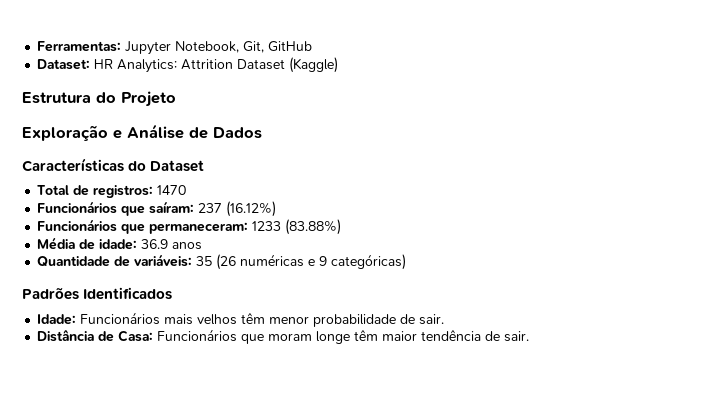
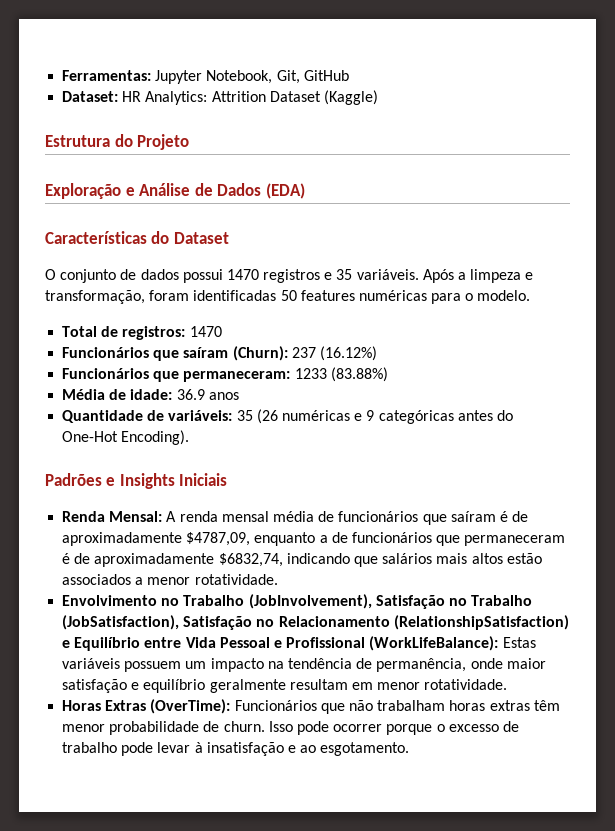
(262, 133) none -> [265,183,305,199] (EDA)
(205, 166) none -> [45,269,534,283] [45,290,531,304] // O conjunto de dados possui 1470 registros e 35 variáveis. Após a limpeza e transformação, foram identificadas 50 features numéricas para o modelo.
[149,201,195,214] saíram: -> [183,346,288,361] saíram (Churn):
[331,254,407,270] [22,287,173,300] [37,312,445,327] [37,329,530,344] categóricas) // Padrões Identificados // Idade: Funcionários mais velhos têm menor probabilidade de sair. // Distância de Casa: Funcionários que moram longe têm maior tendência de sair. -> [378,410,513,424] [62,430,190,445] [45,473,228,489] [62,511,529,525] [62,532,566,546] [62,553,542,567] [62,574,278,585] [62,594,533,609] [62,615,569,630] [62,636,536,651] [62,658,546,672] [62,679,508,693] [62,699,560,714] [62,721,519,735] [62,742,410,756] categóricas antes do One-Hot Encoding). // Padrões e Insights Iniciais // Renda Mensal: A renda mensal média de funcionários que saíram é de aproximadamente $4787,09, enquanto a de funcionários que permaneceram é de aproximadamente $6832,74, indicando que salários mais altos estão associados a menor rotatividade. // Envolvimento no Trabalho (JobInvolvement), Satisfação no Trabalho (JobSatisfaction), Satisfação no Relacionamento (RelationshipSatisfaction) e Equilíbrio entre Vida Pessoal e Profissional (WorkLifeBalance): Estas variáveis possuem um impacto na tendência de permanência, onde maior satisfação e equilíbrio geralmente resultam em menor rotatividade. // Horas Extras (OverTime): Funcionários que não trabalham horas extras têm menor probabilidade de churn. Isso pode ocorrer porque o excesso de trabalho pode levar à insatisfação e ao esgotamento.

